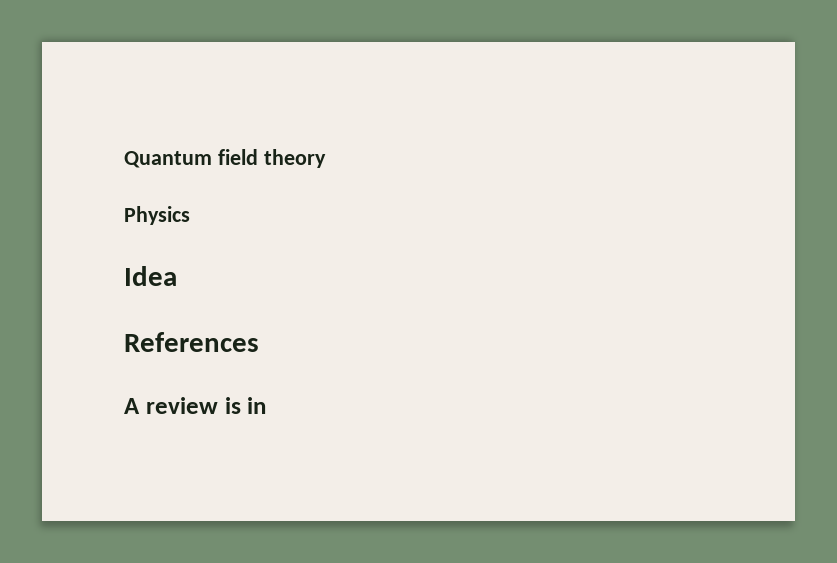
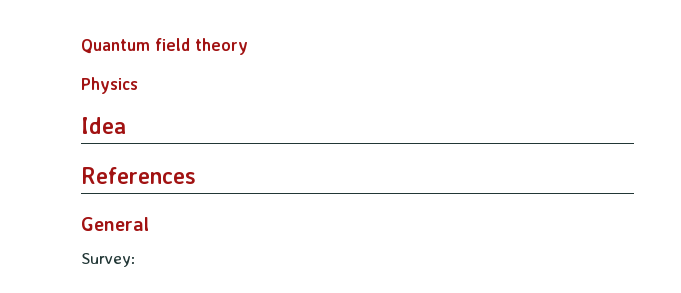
[124,397,267,414] A review is in -> [81,217,149,231] [81,253,136,267] General // Survey:

